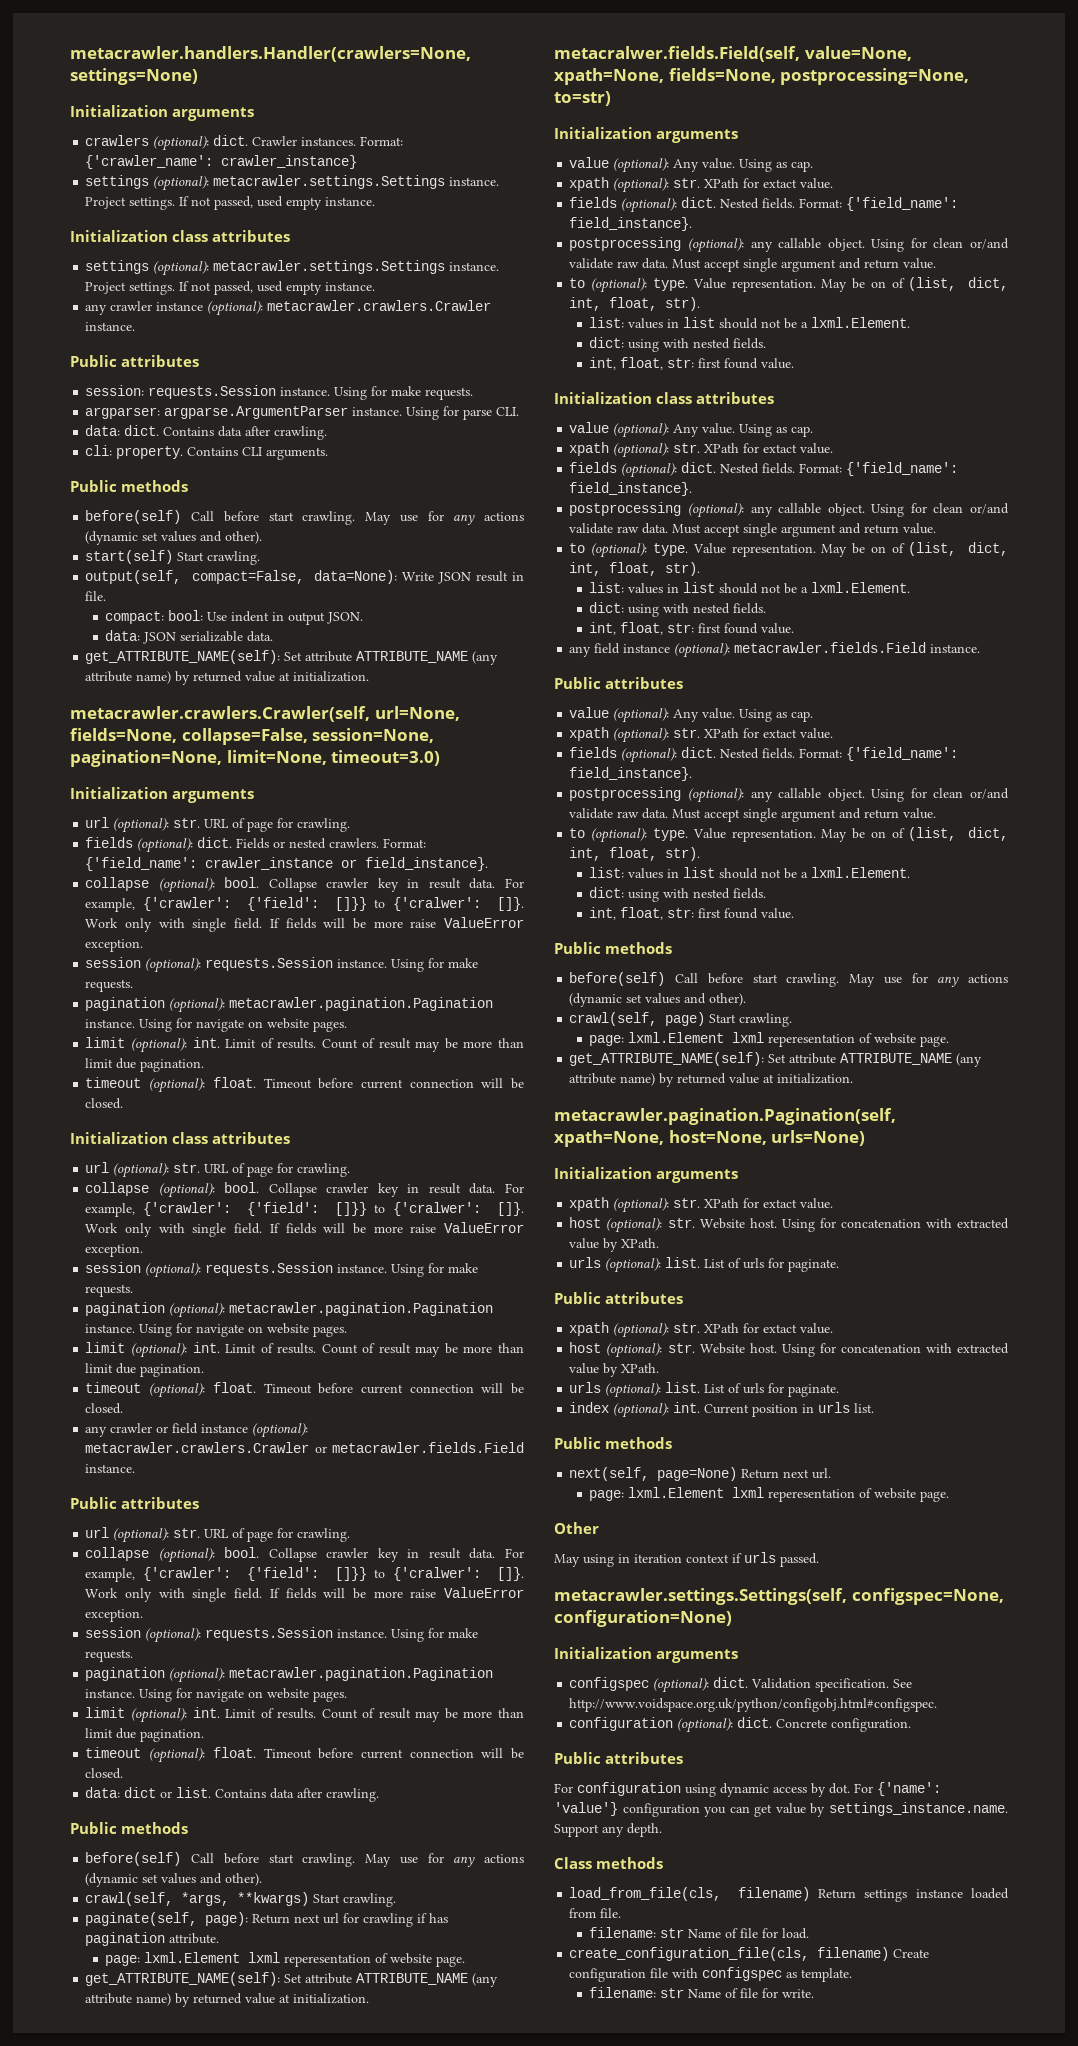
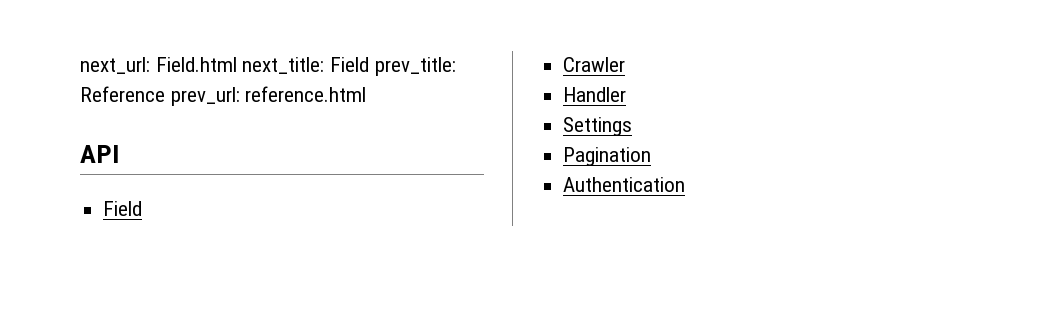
[70,46,471,62] [70,68,198,85] [70,105,255,121] [85,135,404,151] [85,155,358,169] [85,175,500,191] [85,196,376,210] [70,230,291,242] [85,260,500,276] [85,281,376,295] [85,300,492,316] [85,322,136,331] [70,355,200,367] [85,385,474,400] [85,406,520,420] [85,425,328,440] [85,445,329,460] [70,480,189,492] [85,510,525,525] [85,531,263,545] [85,550,261,565] [85,570,524,584] [85,591,107,601] [105,610,364,625] [105,630,274,644] [85,650,499,665] [85,671,370,685] [70,706,460,722] [70,728,435,745] [70,750,441,767] [70,787,255,803] [85,817,351,833] [85,837,427,853] [85,857,489,871] [85,877,524,893] [85,897,524,912] [85,917,524,932] [85,939,144,952] [85,957,479,973] [85,979,134,992] [85,997,494,1013] [85,1018,348,1032] [85,1037,525,1053] [85,1058,205,1072] [85,1077,524,1093] [85,1098,124,1109] [70,1132,291,1144] [85,1162,351,1178] [85,1182,524,1198] [85,1202,524,1217] [85,1222,524,1237] [85,1244,144,1257] [85,1262,479,1278] [85,1284,134,1297] [85,1302,494,1318] [85,1323,348,1337] [85,1342,525,1358] [85,1363,205,1377] [85,1382,524,1398] [85,1403,124,1414] [85,1423,309,1438] [85,1442,524,1453] [85,1464,136,1473] [70,1497,200,1509] [85,1527,351,1543] [85,1547,524,1563] [85,1567,524,1582] [85,1587,524,1602] [85,1609,144,1622] [85,1627,479,1643] [85,1649,134,1662] [85,1667,494,1683] [85,1688,348,1702] [85,1707,525,1723] [85,1728,205,1742] [85,1747,524,1763] [85,1768,124,1779] [85,1787,380,1802] [70,1822,189,1834] [85,1852,525,1867] [85,1873,263,1887] [85,1892,397,1907] [85,1912,449,1927] [85,1932,220,1946] [105,1952,466,1967] [85,1972,499,1987] [85,1993,370,2007] [554,46,912,62] [554,68,970,85] [554,91,611,106] [554,127,739,143] [569,157,814,173] [569,177,834,193] [569,197,959,213] [569,217,693,231] [569,237,1009,253] [569,258,937,272] [569,277,1009,293] [569,297,701,311] [589,317,911,329] [589,337,767,352] [589,357,795,370] [554,392,775,404] [569,422,814,438] [569,442,834,458] [569,462,959,478] [569,482,693,496] [569,502,1009,518] [569,523,937,537] [569,542,1009,558] [569,562,701,576] [589,582,911,594] [589,602,767,617] [589,622,795,635] [569,642,981,658] [554,677,684,689] [569,707,814,723] [569,727,834,743] [569,747,959,763] [569,767,693,781] [569,787,1009,803] [569,808,937,822] [569,827,1009,843] [569,847,701,861] [589,867,911,879] [589,887,767,902] [589,907,795,920] [554,942,673,954] [569,972,1009,987] [569,993,747,1007] [569,1012,793,1027] [589,1032,950,1047] [569,1052,983,1067] [569,1073,854,1087] [554,1108,896,1125] [554,1130,866,1147] [554,1167,739,1183] [569,1197,834,1213] [569,1217,1009,1233] [569,1238,660,1252] [569,1257,840,1273] [554,1292,684,1304] [569,1322,834,1338] [569,1342,1009,1358] [569,1363,660,1377] [569,1382,840,1398] [569,1402,875,1418] [554,1437,673,1449] [569,1467,832,1481] [589,1487,950,1502] [554,1522,599,1534] [554,1552,819,1567] [554,1588,1004,1605] [554,1610,732,1627] [554,1647,739,1663] [569,1677,913,1693] [569,1698,938,1712] [569,1717,912,1733] [554,1752,684,1764] [554,1782,941,1797] [554,1802,1008,1817] [554,1823,662,1837] [554,1857,664,1869] [569,1887,1009,1902] [569,1908,622,1918] [589,1927,810,1939] [569,1947,930,1961] [569,1967,853,1982] [589,1987,815,1998] metacrawler.handlers.Handler(crawlers=None, settings=None) // Initialization arguments // crawlers (optional): dict. Crawler instances. Format: {'crawler_name': crawler_instance} // settings (optional): metacrawler.settings.Settings instance. Project settings. If not passed, used empty instance. // Initialization class attributes // settings (optional): metacrawler.settings.Settings instance. Project settings. If not passed, used empty instance. // any crawler instance (optional): metacrawler.crawlers.Crawler instance. // Public attributes // session: requests.Session instance. Using for make requests. // argparser: argparse.ArgumentParser instance. Using for parse CLI. // data: dict. Contains data after crawling. // cli: property. Contains CLI arguments. // Public methods // before(self) Call before start crawling. May use for any actions (dynamic set values and other). // start(self) Start crawling. // output(self, compact=False, data=None): Write JSON result in file. // compact: bool: Use indent in output JSON. // data: JSON serializable data. // get_ATTRIBUTE_NAME(self): Set attribute ATTRIBUTE_NAME (any attribute name) by returned value at initialization. // metacrawler.crawlers.Crawler(self, url=None, fields=None, collapse=False, session=None, pagination=None, limit=None, timeout=3.0) // Initialization arguments // url (optional): str. URL of page for crawling. // fields (optional): dict. Fields or nested crawlers. Format: {'field_name': crawler_instance or field_instance}. // collapse (optional): bool. Collapse crawler key in result data. For example, {'crawler': {'field': []}} to {'cralwer': []}. Work only with single field. If fields will be more raise ValueError exception. // session (optional): requests.Session instance. Using for make requests. // pagination (optional): metacrawler.pagination.Pagination instance. Using for navigate on website pages. // limit (optional): int. Limit of results. Count of result may be more than limit due pagination. // timeout (optional): float. Timeout before current connection will be closed. // Initialization class attributes // url (optional): str. URL of page for crawling. // collapse (optional): bool. Collapse crawler key in result data. For example, {'crawler': {'field': []}} to {'cralwer': []}. Work only with single field. If fields will be more raise ValueError exception. // session (optional): requests.Session instance. Using for make requests. // pagination (optional): metacrawler.pagination.Pagination instance. Using for navigate on website pages. // limit (optional): int. Limit of results. Count of result may be more than limit due pagination. // timeout (optional): float. Timeout before current connection will be closed. // any crawler or field instance (optional): metacrawler.crawlers.Crawler or metacrawler.fields.Field instance. // Public attributes // url (optional): str. URL of page for crawling. // collapse (optional): bool. Collapse crawler key in result data. For example, {'crawler': {'field': []}} to {'cralwer': []}. Work only with single field. If fields will be more raise ValueError exception. // session (optional): requests.Session instance. Using for make requests. // pagination (optional): metacrawler.pagination.Pagination instance. Using for navigate on website pages. // limit (optional): int. Limit of results. Count of result may be more than limit due pagination. // timeout (optional): float. Timeout before current connection will be closed. // data: dict or list. Contains data after crawling. // Public methods // before(self) Call before start crawling. May use for any actions (dynamic set values and other). // crawl(self, *args, **kwargs) Start crawling. // paginate(self, page): Return next url for crawling if has pagination attribute. // page: lxml.Element lxml reperesentation of website page. // get_ATTRIBUTE_NAME(self): Set attribute ATTRIBUTE_NAME (any attribute name) by returned value at initialization. // metacralwer.fields.Field(self, value=None, xpath=None, fields=None, postprocessing=None, to=str) // Initialization arguments // value (optional): Any value. Using as cap. // xpath (optional): str. XPath for extact value. // fields (optional): dict. Nested fields. Format: {'field_name': field_instance}. // postprocessing (optional): any callable object. Using for clean or/and validate raw data. Must accept single argument and return value. // to (optional): type. Value representation. May be on of (list, dict, int, float, str). // list: values in list should not be a lxml.Element. // dict: using with nested fields. // int, float, str: first found value. // Initialization class attributes // value (optional): Any value. Using as cap. // xpath (optional): str. XPath for extact value. // fields (optional): dict. Nested fields. Format: {'field_name': field_instance}. // postprocessing (optional): any callable object. Using for clean or/and validate raw data. Must accept single argument and return value. // to (optional): type. Value representation. May be on of (list, dict, int, float, str). // list: values in list should not be a lxml.Element. // dict: using with nested fields. // int, float, str: first found value. // any field instance (optional): metacrawler.fields.Field instance. // Public attributes // value (optional): Any value. Using as cap. // xpath (optional): str. XPath for extact value. // fields (optional): dict. Nested fields. Format: {'field_name': field_instance}. // postprocessing (optional): any callable object. Using for clean or/and validate raw data. Must accept single argument and return value. // to (optional): type. Value representation. May be on of (list, dict, int, float, str). // list: values in list should not be a lxml.Element. // dict: using with nested fields. // int, float, str: first found value. // Public methods // before(self) Call before start crawling. May use for any actions (dynamic set values and other). // crawl(self, page) Start crawling. // page: lxml.Element lxml reperesentation of website page. // get_ATTRIBUTE_NAME(self): Set attribute ATTRIBUTE_NAME (any attribute name) by returned value at initialization. // metacrawler.pagination.Pagination(self, xpath=None, host=None, urls=None) // Initialization arguments // xpath (optional): str. XPath for extact value. // host (optional): str. Website host. Using for concatenation with extracted value by XPath. // urls (optional): list. List of urls for paginate. // Public attributes // xpath (optional): str. XPath for extact value. // host (optional): str. Website host. Using for concatenation with extracted value by XPath. // urls (optional): list. List of urls for paginate. // index (optional): int. Current position in urls list. // Public methods // next(self, page=None) Return next url. // page: lxml.Element lxml reperesentation of website page. // Other // May using in iteration context if urls passed. // metacrawler.settings.Settings(self, configspec=None, configuration=None) // Initialization arguments // configspec (optional): dict. Validation specification. See http://www.voidspace.org.uk/python/configobj.html#configspec. // configuration (optional): dict. Concrete configuration. // Public attributes // For configuration using dynamic access by dot. For {'name': 'value'} configuration you can get value by settings_instance.name. Support any depth. // Class methods // load_from_file(cls, filename) Return settings instance loaded from file. // filename: str Name of file for load. // create_configuration_file(cls, filename) Create configuration file with configspec as template. // filename: str Name of file for write. -> [80,57,456,76] [80,86,367,106] [80,145,119,163] [103,201,143,216] [563,57,626,72] [563,87,627,102] [563,117,633,136] [563,147,652,166] [563,177,686,192] next_url: Field.html next_title: Field prev_title: Reference prev_url: reference.html // API // Field // Crawler // Handler // Settings // Pagination // Authentication

